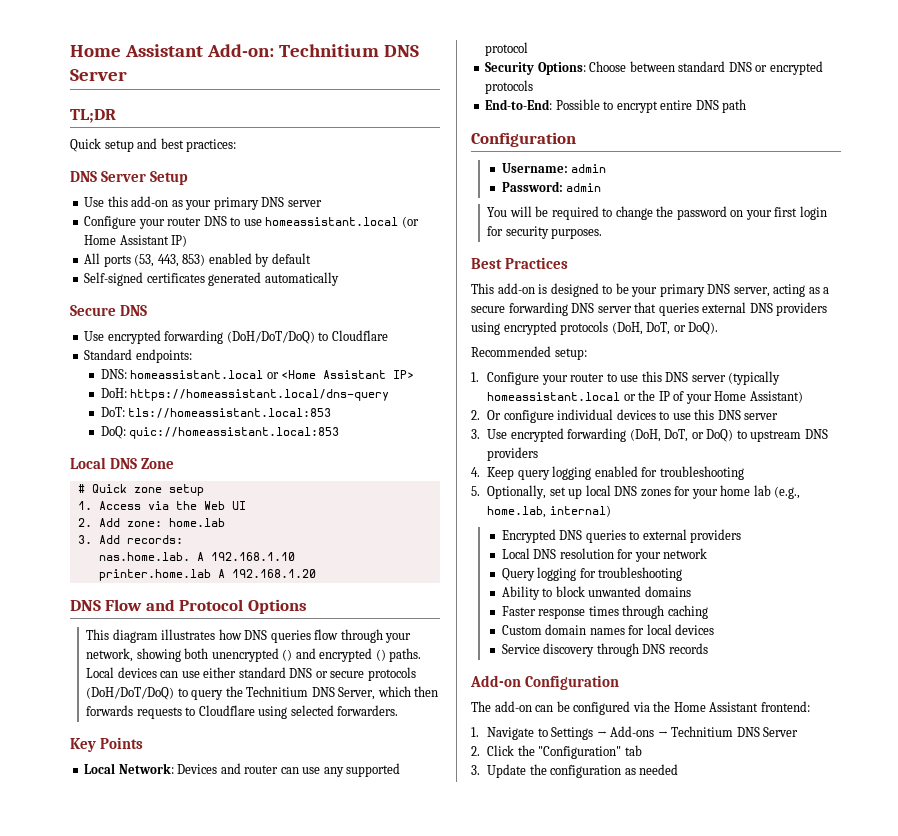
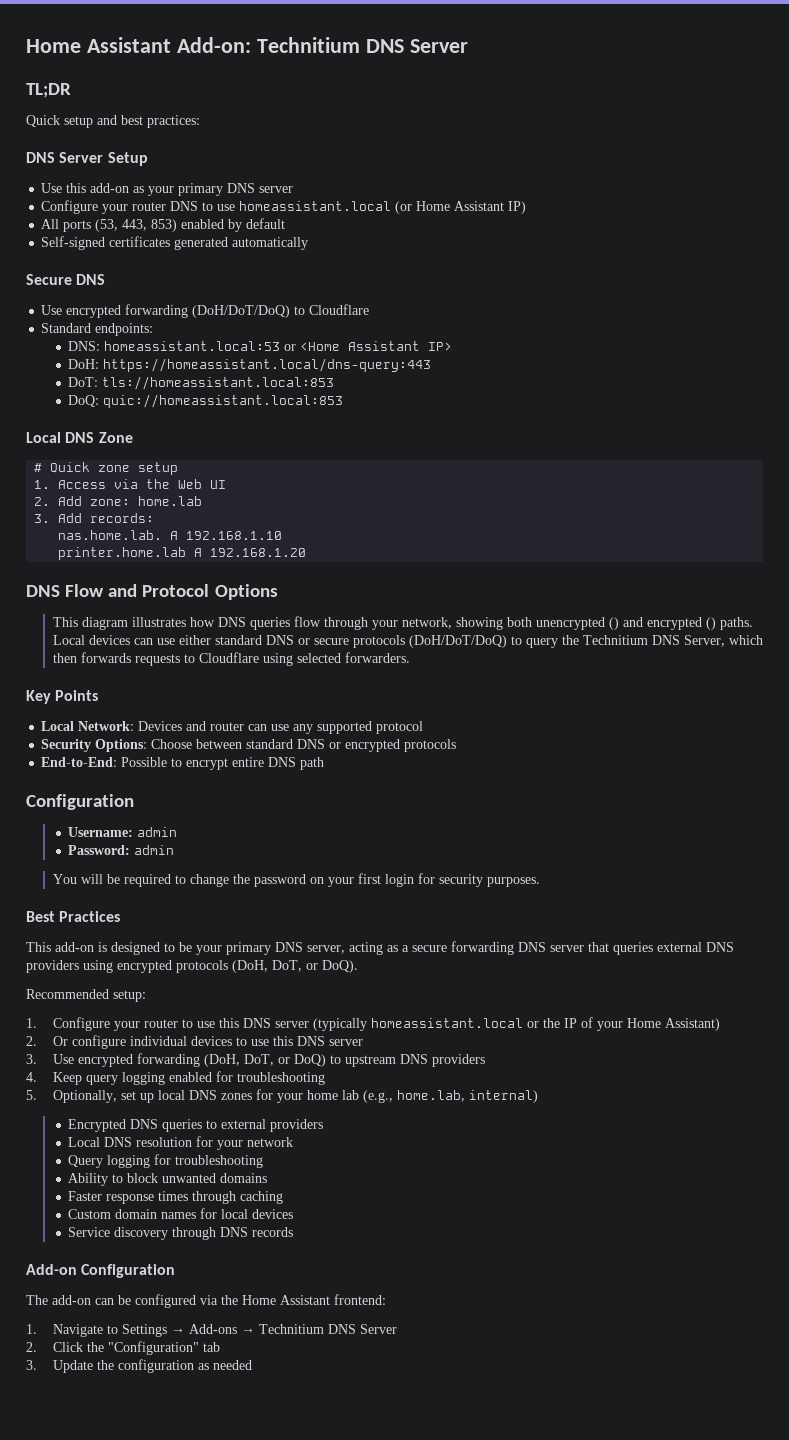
[130,370,264,379] homeassistant.local -> [104,341,281,351] homeassistant.local:53
[130,389,390,401] https://homeassistant.local/dns-query -> [103,358,432,372] https://homeassistant.local/dns-query:443

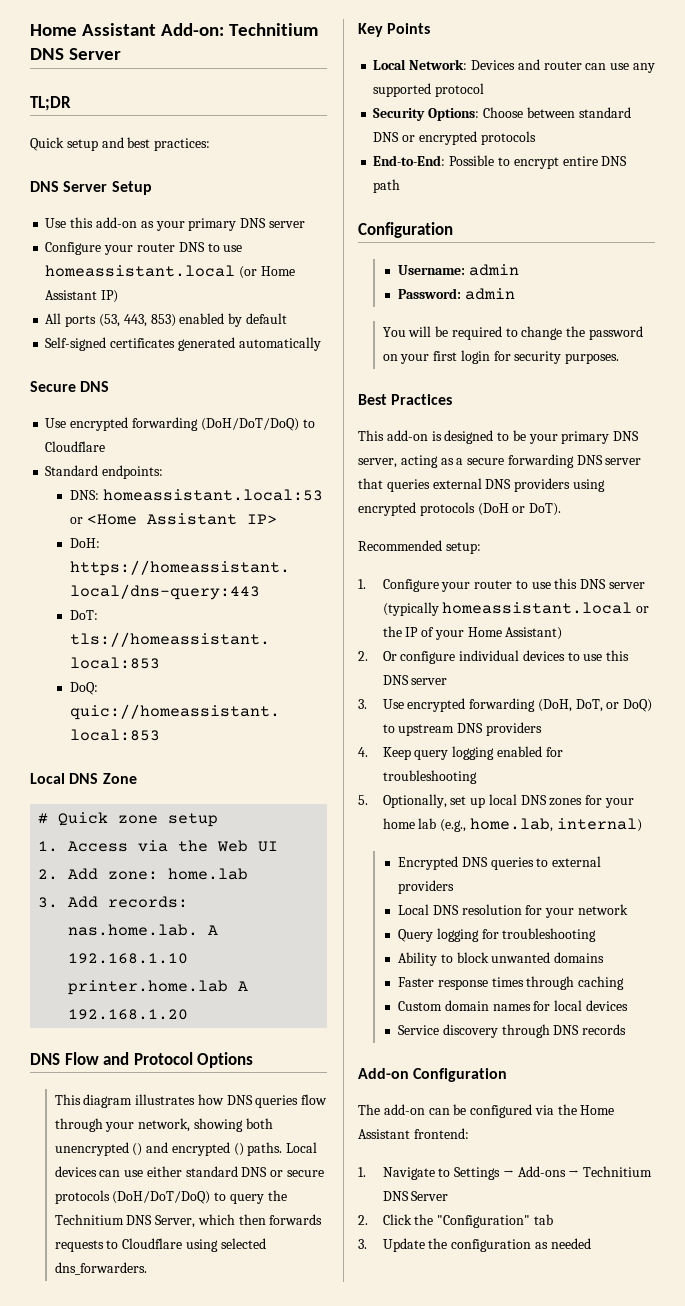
[344,652,410,663] forwarders. -> [54,1262,147,1275] dns_forwarders.
[232,960,358,973] (DoH, DoT, or DoQ). -> [477,503,562,516] (DoH or DoT).

